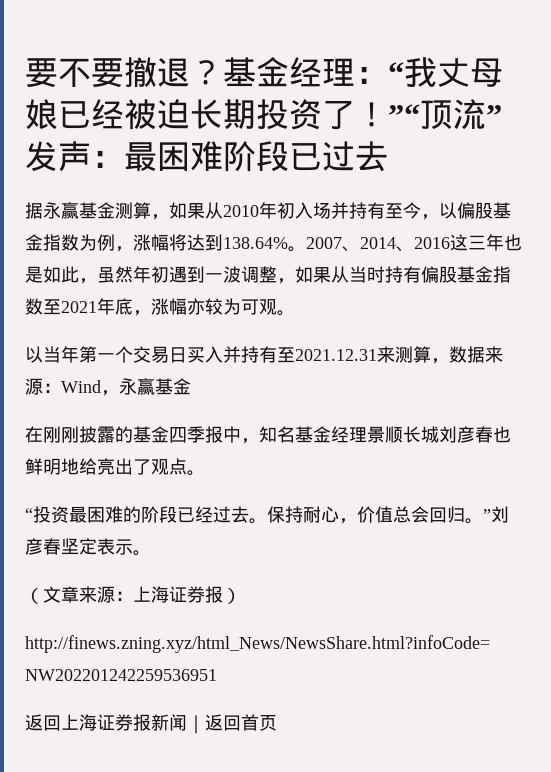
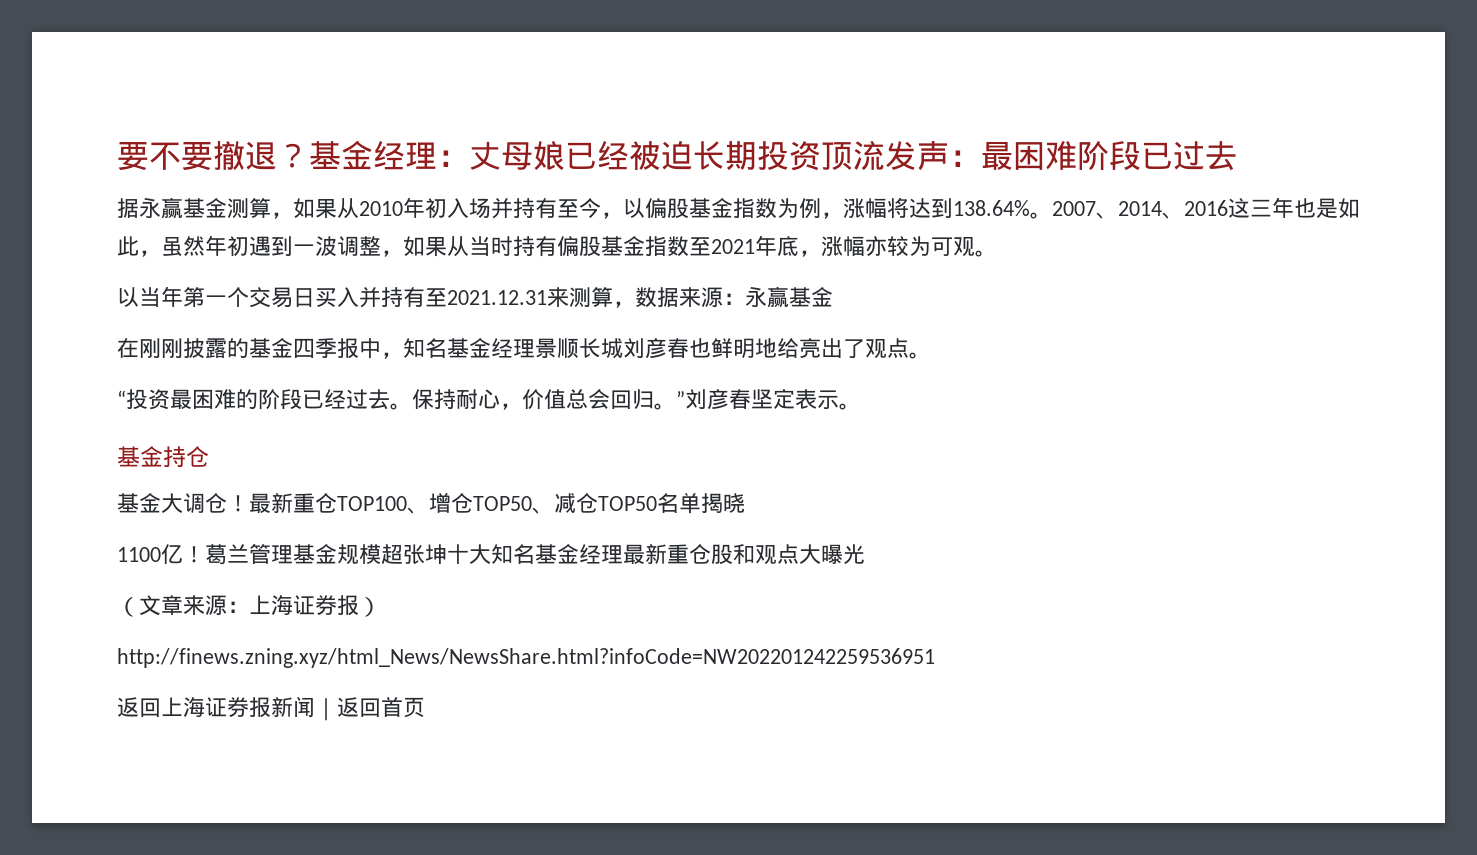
[388,57,437,87] “我 -> (469, 158) none
[322,99,502,130] 了！”“顶流” -> [821,141,885,170] 顶流
[61,380,119,396] Wind， -> (745, 299) none
(151, 553) none -> [117,446,209,468] [117,493,745,514] [117,544,865,565] // 基金持仓 // 基金大调仓！最新重仓TOP100、增仓TOP50、减仓TOP50名单揭晓 // 1100亿！葛兰管理基金规模超张坤十大知名基金经理最新重仓股和观点大曝光

